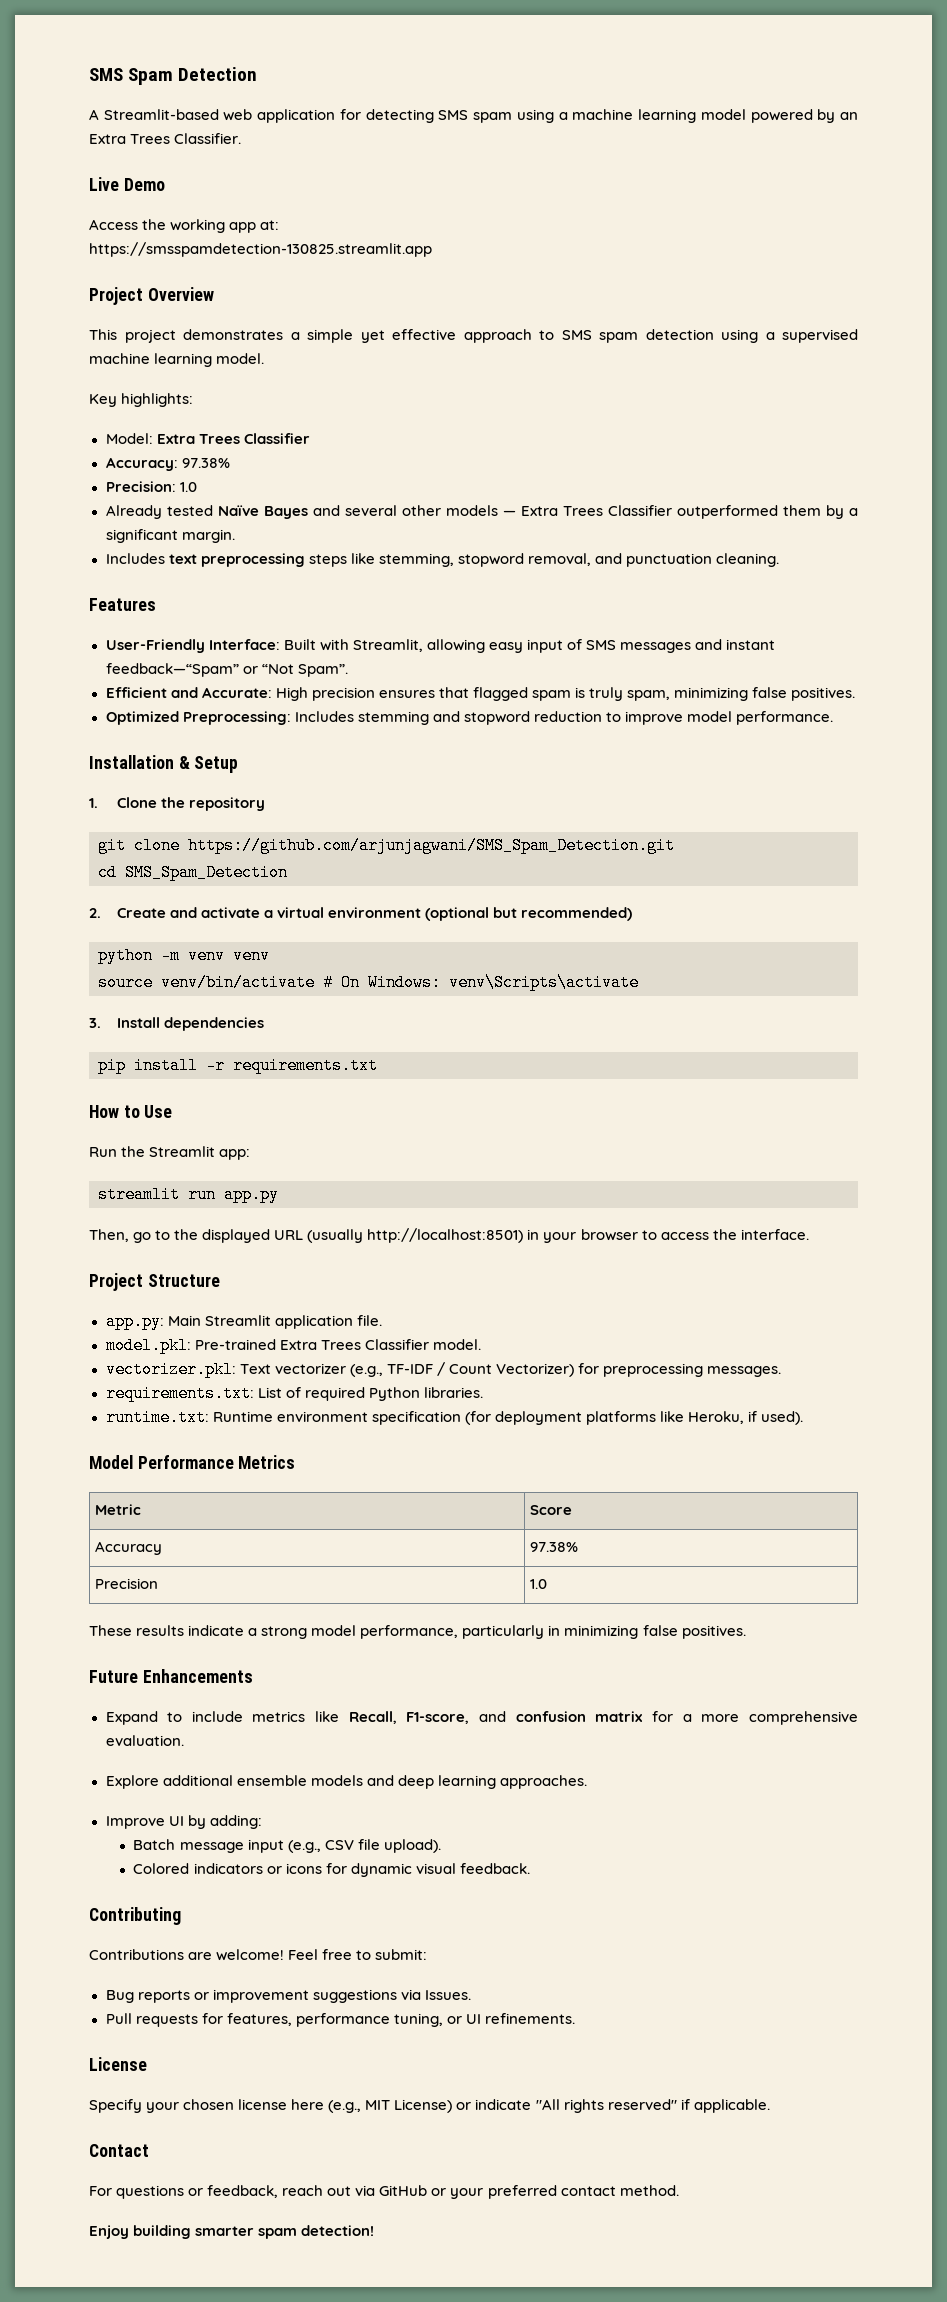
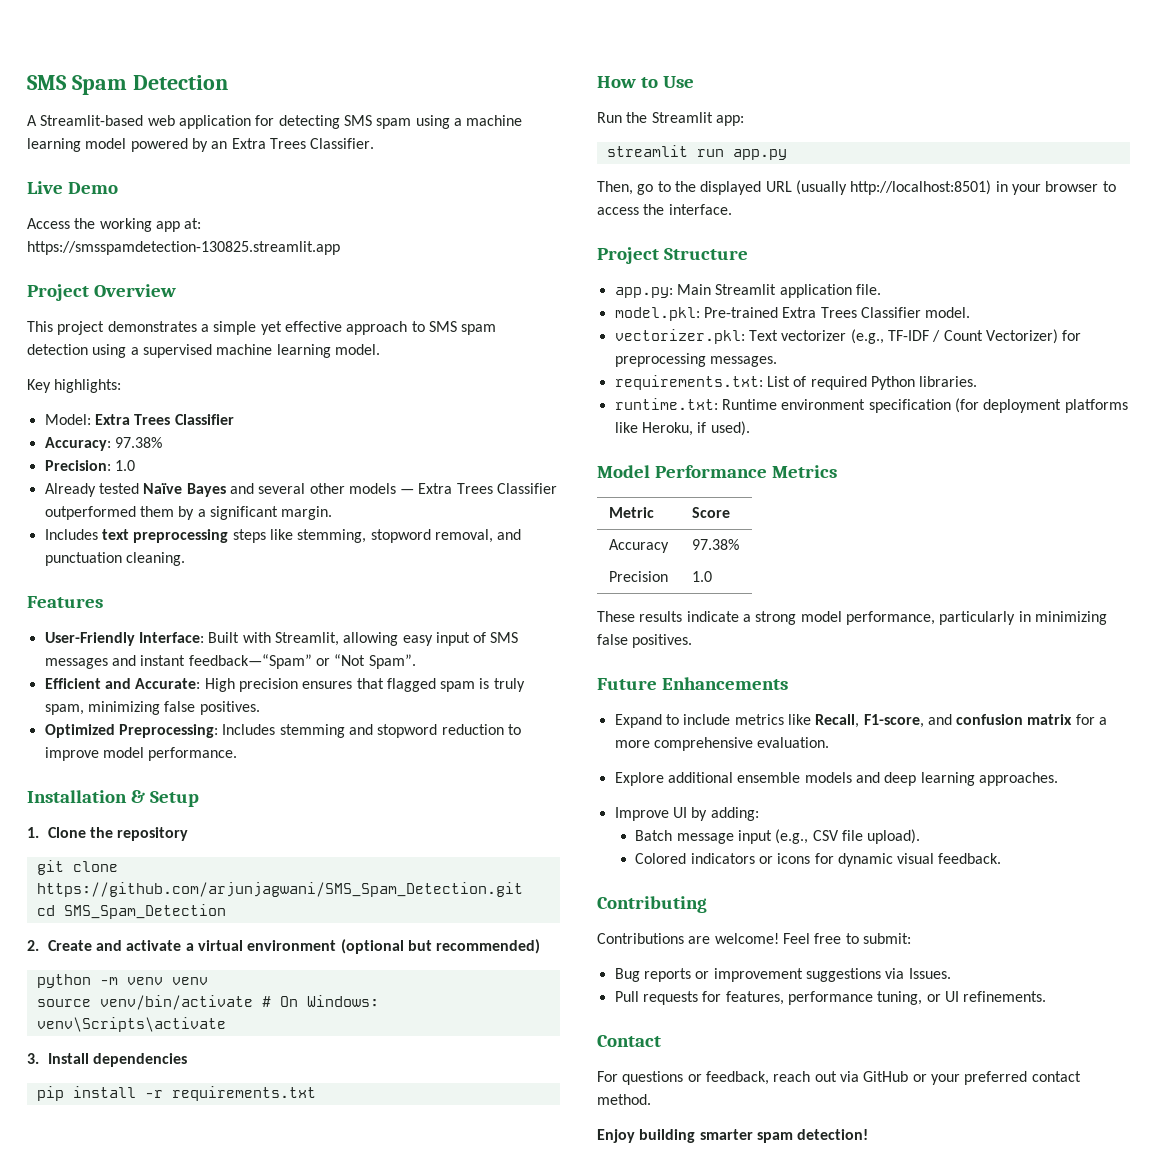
[89,2057,147,2071] [89,2099,770,2113] // License // Specify your chosen license here (e.g., MIT License) or indicate "All rights reserved" if applicable. -> (1047, 996) none

